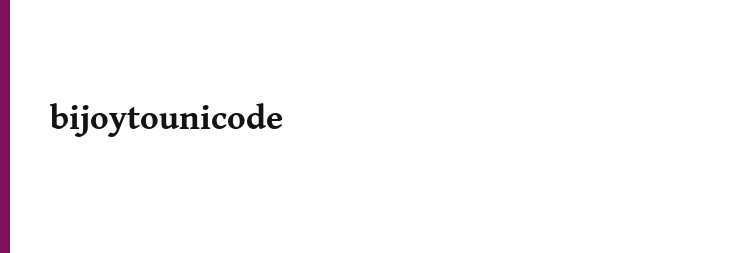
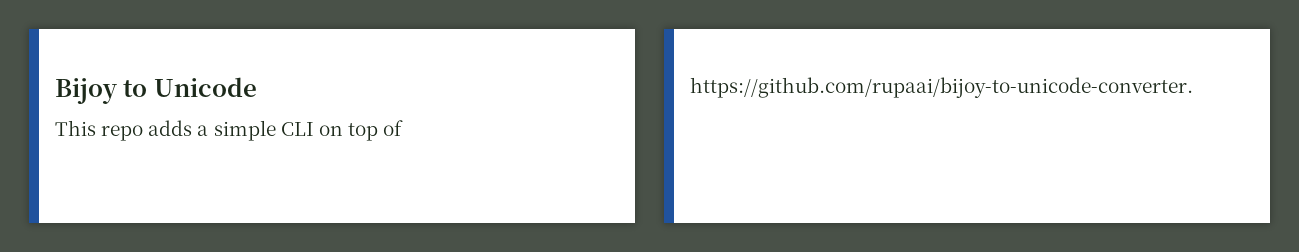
[50,103,283,137] bijoytounicode -> [55,77,257,104] [55,120,404,141] [690,77,1193,98] Bijoy to Unicode // This repo adds a simple CLI on top of https://github.com/rupaai/bijoy-to-unicode-converter.

